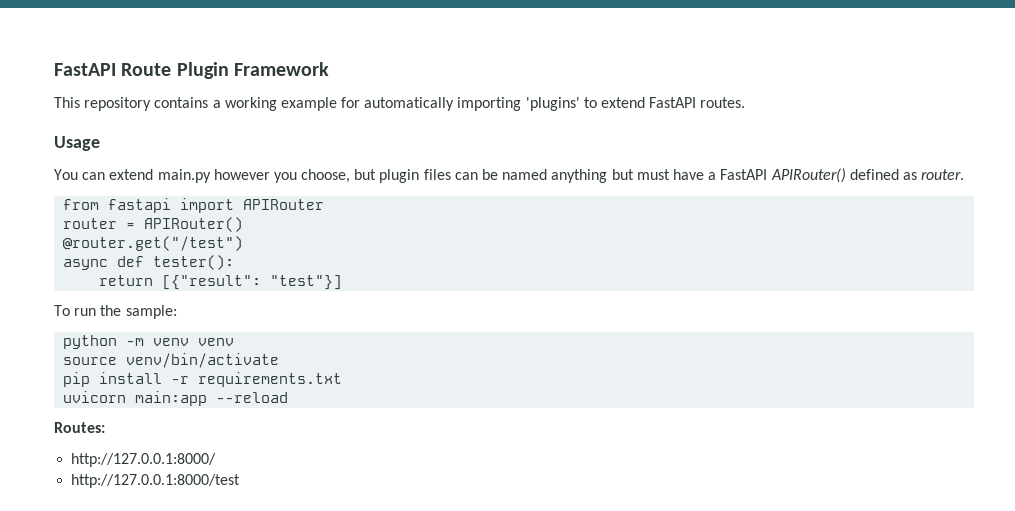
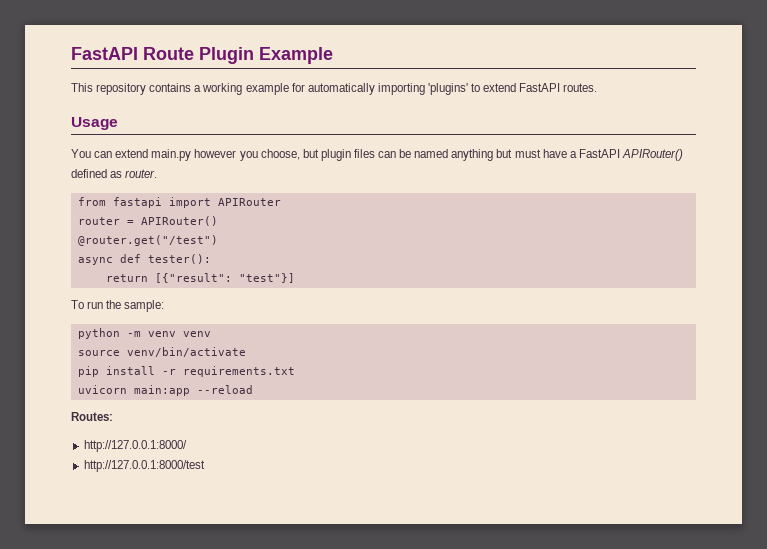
[233,62,329,76] Framework -> [259,47,333,64] Example

